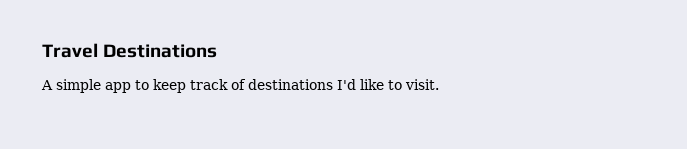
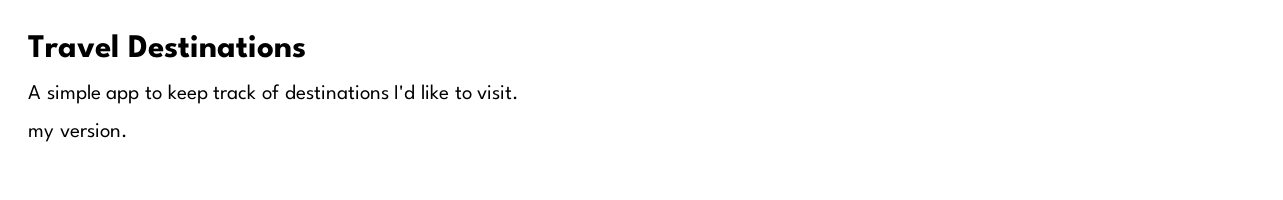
(439, 84) none -> [28,123,128,142] // my version.

